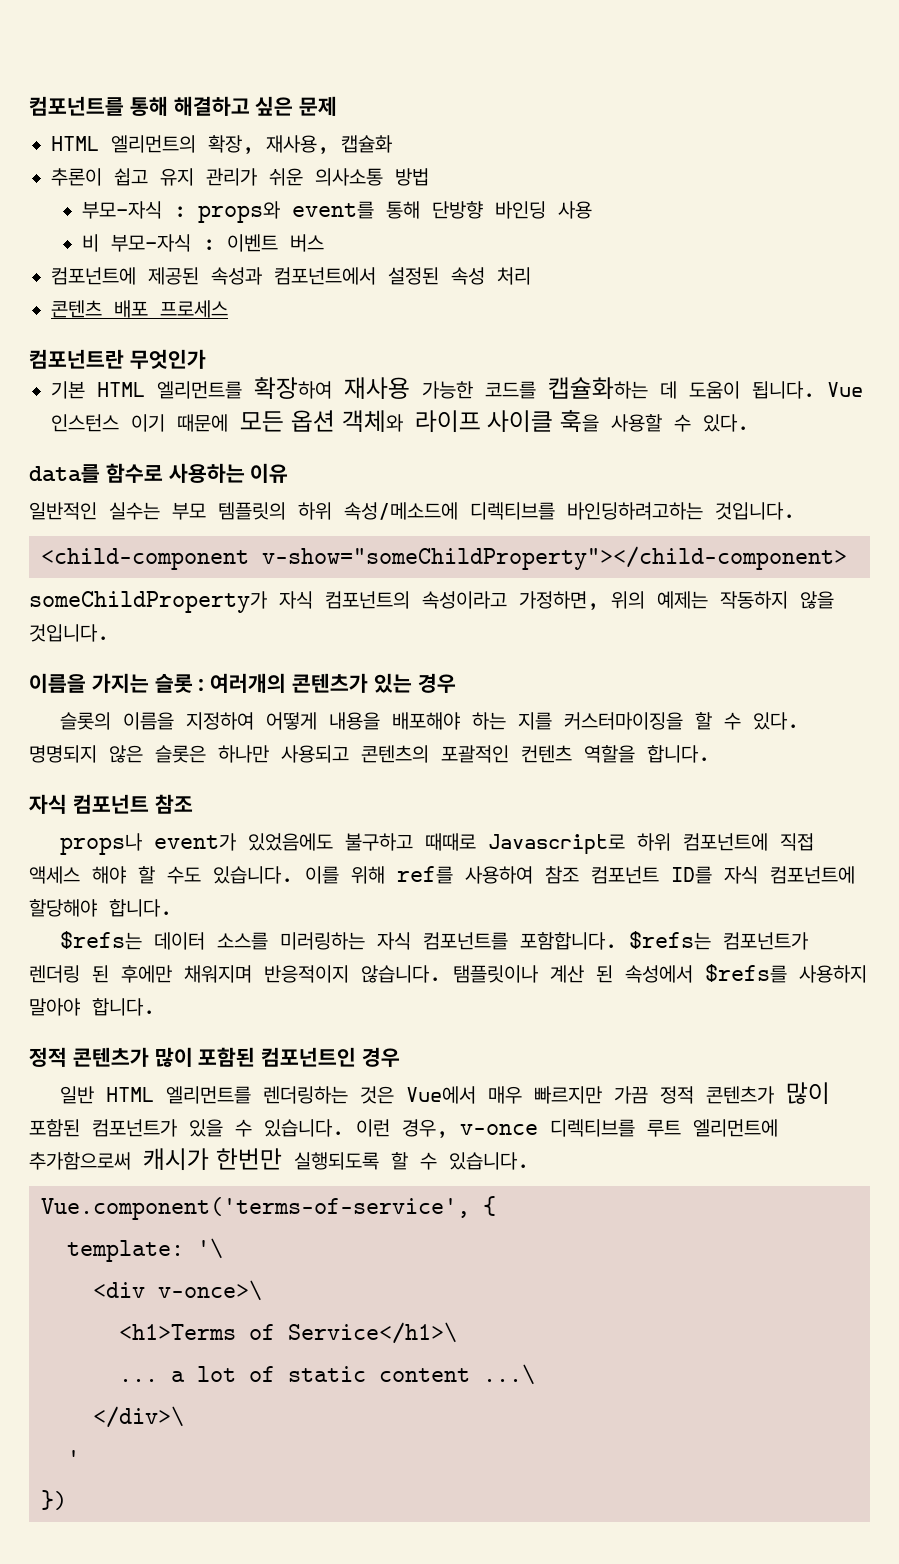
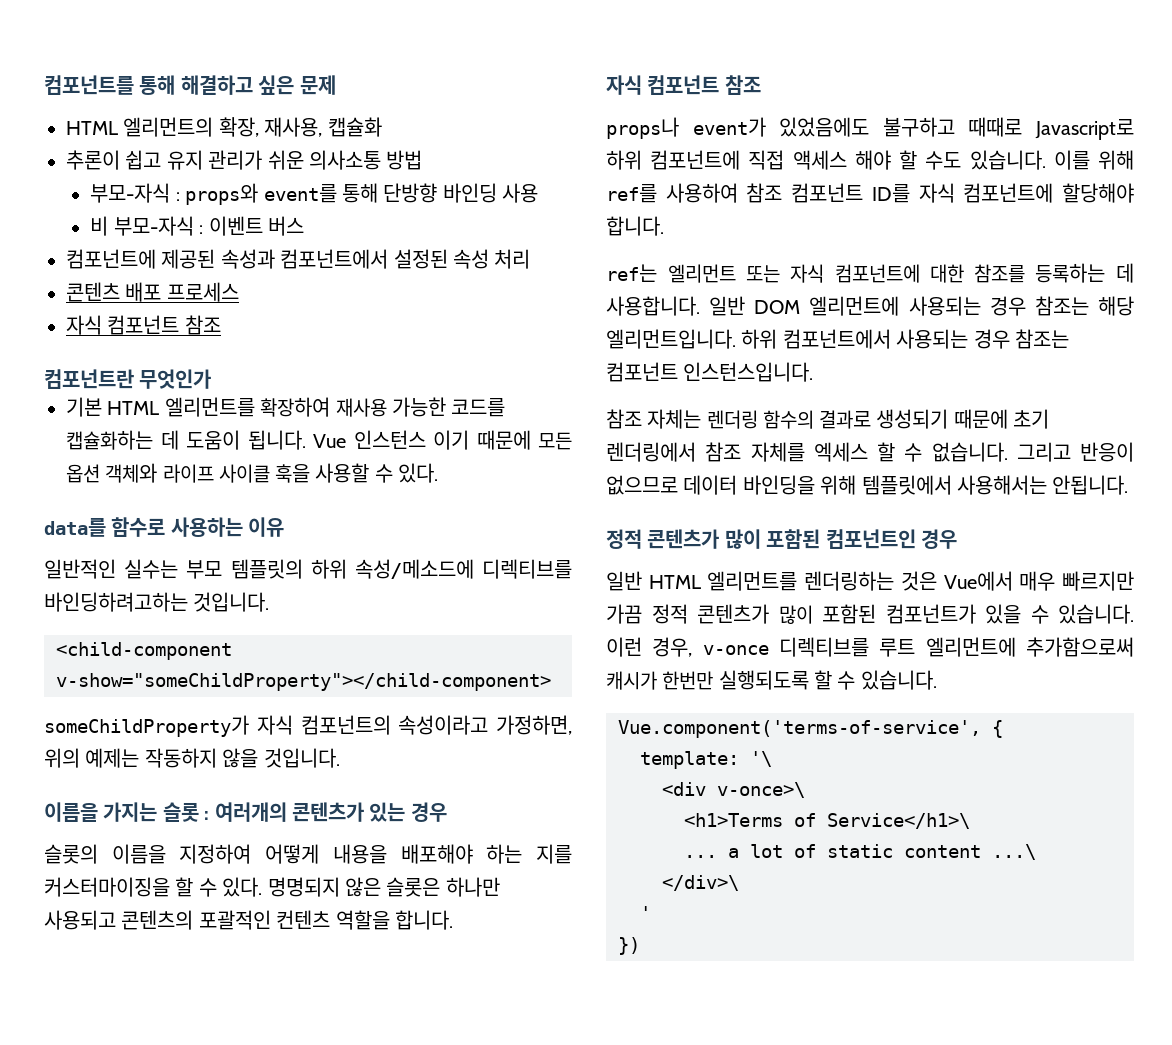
(228, 309) none -> [66,315,221,335] // 자식 컴포넌트 참조
[59,931,808,950] [29,964,867,983] [29,998,155,1016] $refs는 데이터 소스를 미러링하는 자식 컴포넌트를 포함합니다. $refs는 컴포넌트가 렌더링 된 후에만 채워지며 반응적이지 않습니다. 탬플릿이나 계산 된 속성에서 $refs를 사용하지 말아야 합니다. -> [606,263,1134,283] [606,296,1134,316] [606,329,1069,349] [606,362,814,382] [606,409,1050,429] [606,442,1134,462] [606,475,1129,495] ref는 엘리먼트 또는 자식 컴포넌트에 대한 참조를 등록하는 데 사용합니다. 일반 DOM 엘리먼트에 사용되는 경우 참조는 해당 엘리먼트입니다. 하위 컴포넌트에서 사용되는 경우 참조는 컴포넌트 인스턴스입니다. // 참조 자체는 렌더링 함수의 결과로 생성되기 때문에 초기 렌더링에서 참조 자체를 엑세스 할 수 없습니다. 그리고 반응이 없으므로 데이터 바인딩을 위해 템플릿에서 사용해서는 안됩니다.

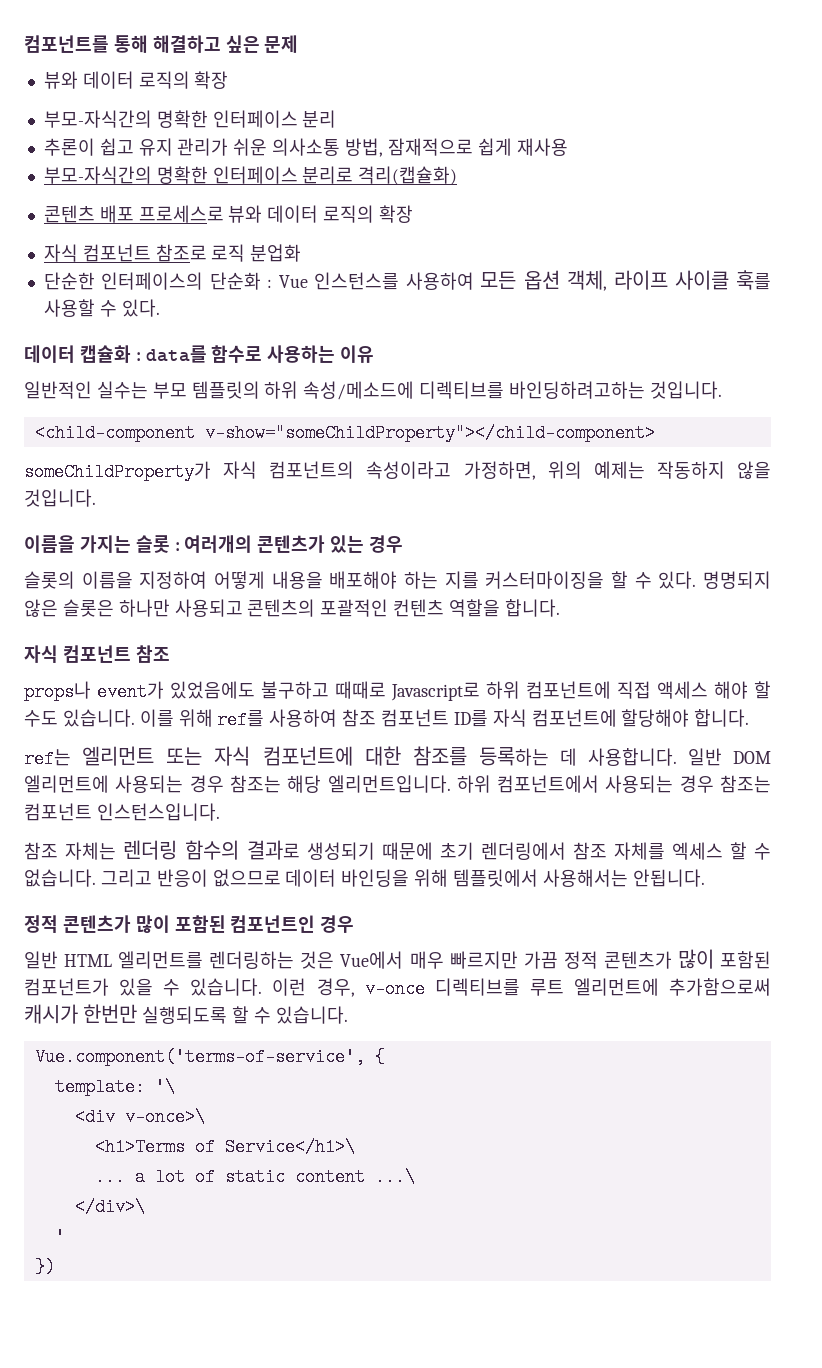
[66,117,382,137] HTML 엘리먼트의 확장, 재사용, 캡슐화 -> [43,71,229,89] [43,110,337,128] 뷰와 데이터 로직의 확장 // 부모-자식간의 명확한 인터페이스 분리
[386,150,423,170] [90,183,539,205] [90,216,304,236] [66,249,531,269] [66,282,239,302] [66,315,221,335] [44,369,212,389] [66,397,506,417] [66,430,531,450] 방법 // 부모-자식 : props와 event를 통해 단방향 바인딩 사용 // 비 부모-자식 : 이벤트 버스 // 컴포넌트에 제공된 속성과 컴포넌트에서 설정된 속성 처리 // 콘텐츠 배포 프로세스 // 자식 컴포넌트 참조 // 컴포넌트란 무엇인가 // 기본 HTML 엘리먼트를 확장하여 재사용 가능한 코드를 캡슐화하는 데 도움이 됩니다. Vue 인스턴스 이기 때문에 -> [344,138,568,157] [43,166,458,185] [43,205,413,223] [43,244,302,262] [43,272,474,290] 방법, 잠재적으로 쉽게 재사용 // 부모-자식간의 명확한 인터페이스 분리로 격리(캡슐화) // 콘텐츠 배포 프로세스로 뷰와 데이터 로직의 확장 // 자식 컴포넌트 참조로 로직 분업화 // 단순한 인터페이스의 단순화 : Vue 인스턴스를 사용하여
[105,463,158,483] 객체와 -> [566,270,607,291] 객체,
[274,464,310,483] 훅을 -> [735,270,771,290] 훅를
(438, 473) none -> [24,345,141,363] 데이터 캡슐화 :

